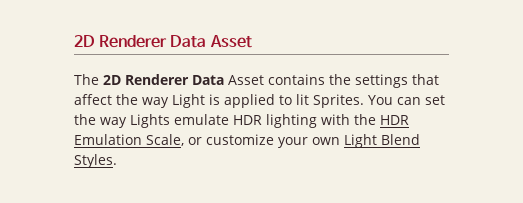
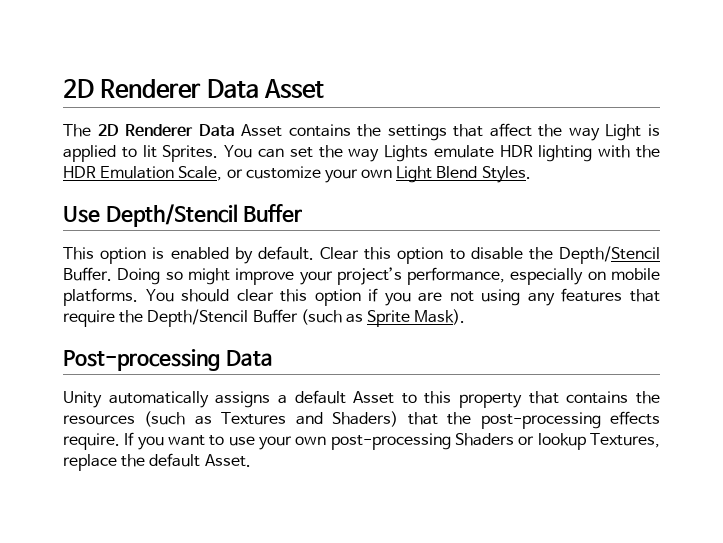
(117, 161) none -> [63,204,303,227] [63,246,661,264] [63,267,660,285] [63,288,660,306] [63,309,466,327] [63,349,273,371] [63,390,660,408] [63,411,660,429] [63,432,661,450] [63,453,251,471] // Use Depth/Stencil Buffer // This option is enabled by default. Clear this option to disable the Depth/Stencil Buffer. Doing so might improve your project’s performance, especially on mobile platforms. You should clear this option if you are not using any features that require the Depth/Stencil Buffer (such as Sprite Mask). // Post-processing Data // Unity automatically assigns a default Asset to this property that contains the resources (such as Textures and Shaders) that the post-processing effects require. If you want to use your own post-processing Shaders or lookup Textures, replace the default Asset.

